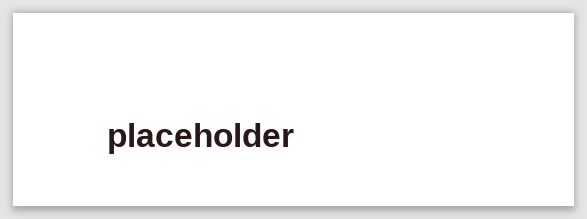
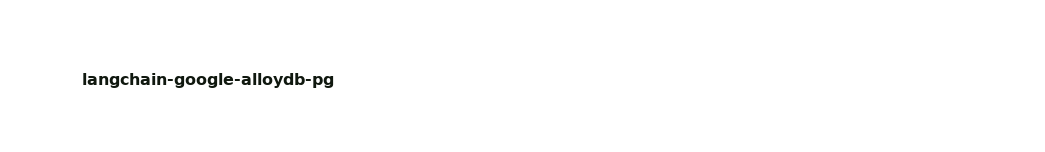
[107,123,294,154] placeholder -> [82,73,334,88] langchain-google-alloydb-pg

